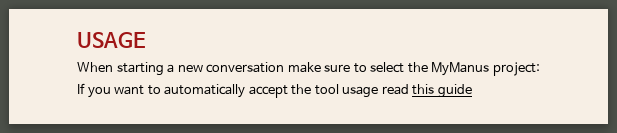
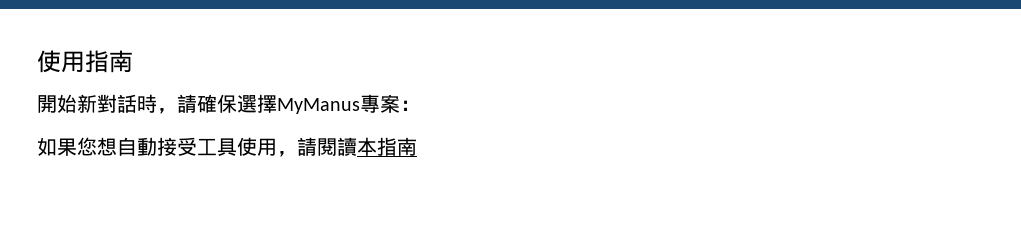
[77,32,146,48] [77,62,540,76] [77,83,472,98] USAGE // When starting a new conversation make sure to select the MyManus project: // If you want to automatically accept the tool usage read this guide -> [37,50,133,73] [37,94,420,114] [37,137,417,157] 使用指南 // 開始新對話時，請確保選擇MyManus專案： // 如果您想自動接受工具使用，請閱讀本指南

